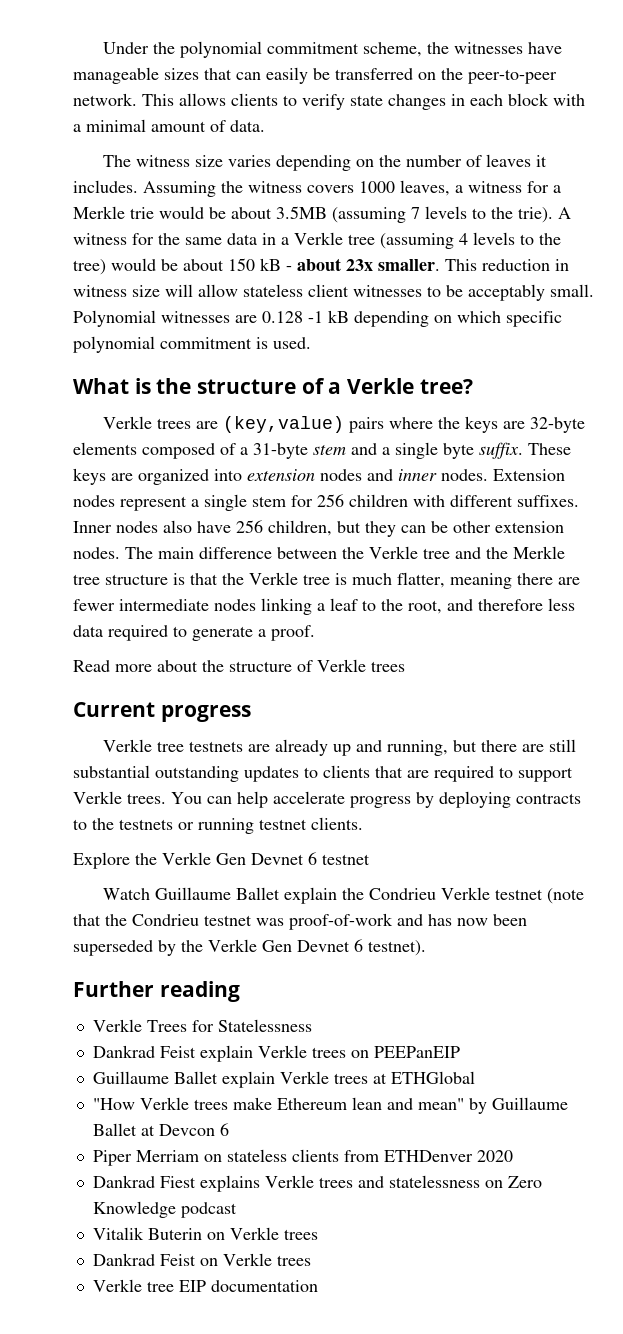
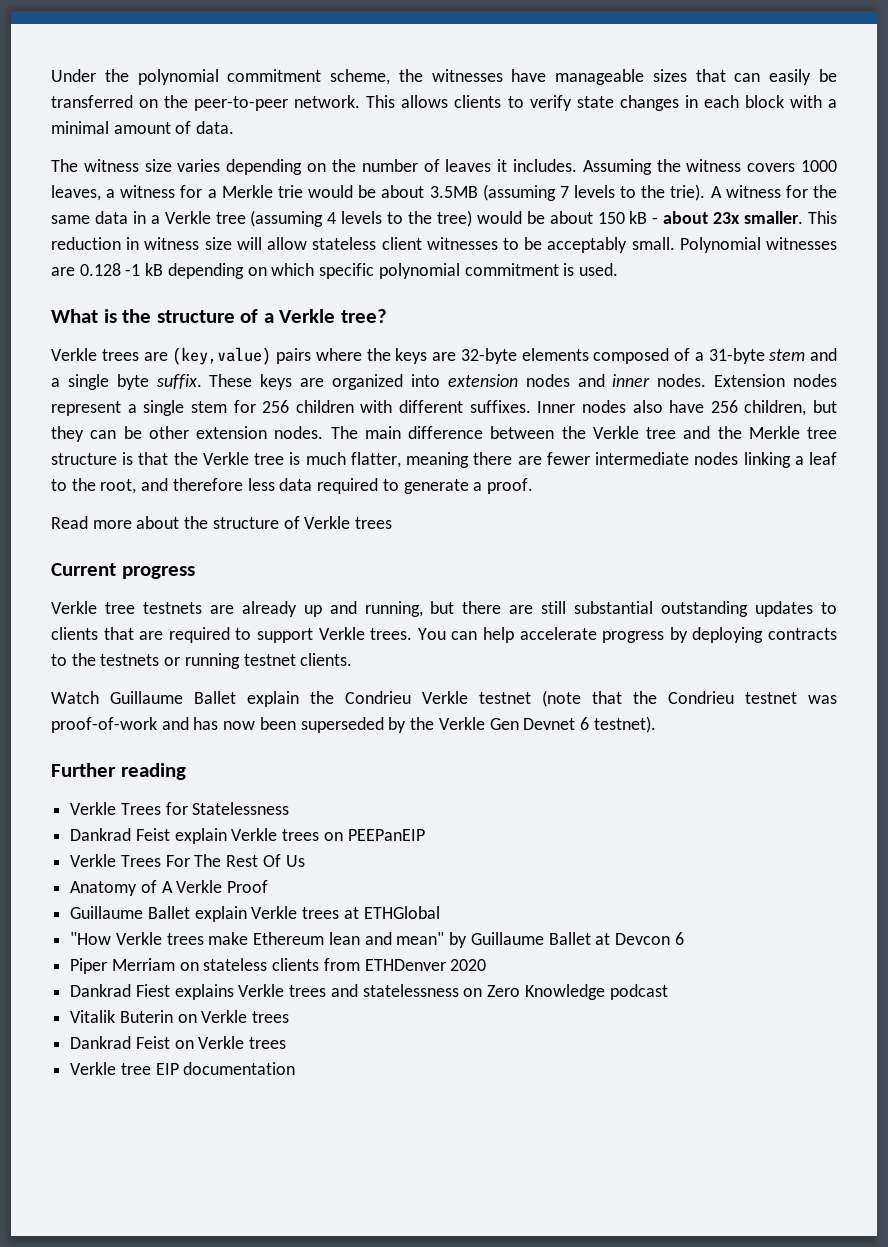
[73,852,370,869] // Explore the Verkle Gen Devnet 6 testnet -> (353, 659) none
(460, 1052) none -> [70,854,305,867] [70,880,269,896] // Verkle Trees For The Rest Of Us // Anatomy of A Verkle Proof

